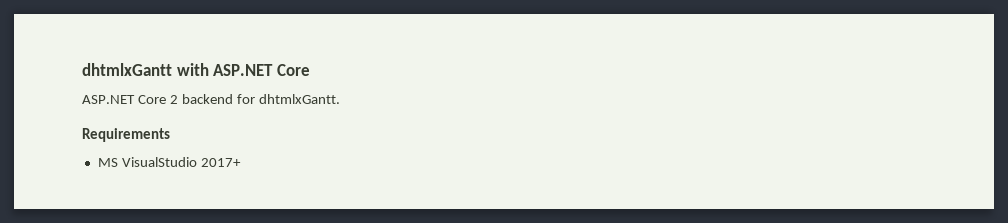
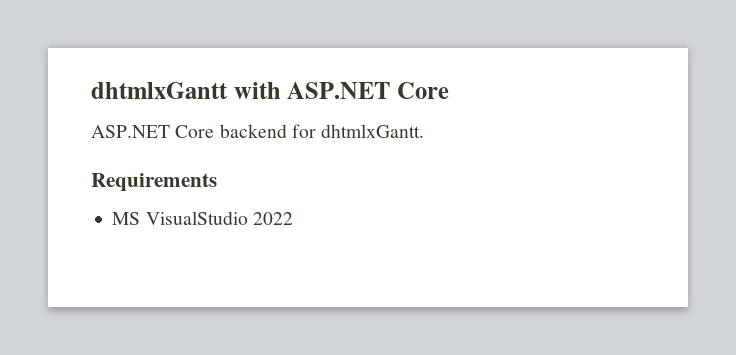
[169,95,178,104] 2 -> (215, 131) none
[200,158,241,167] 2017+ -> [252,212,293,225] 2022

